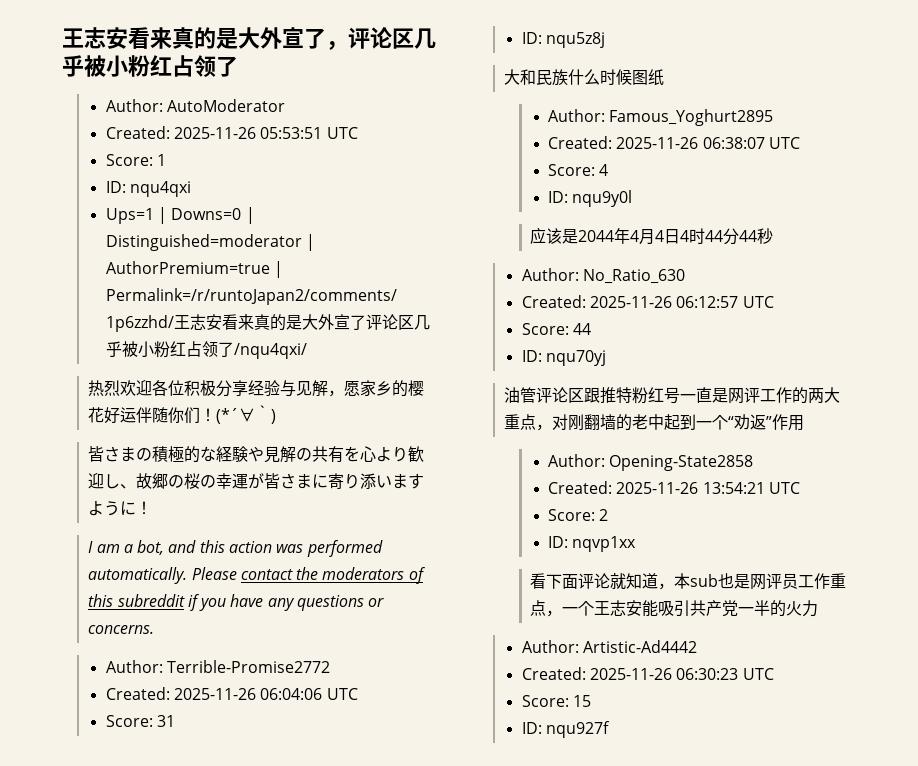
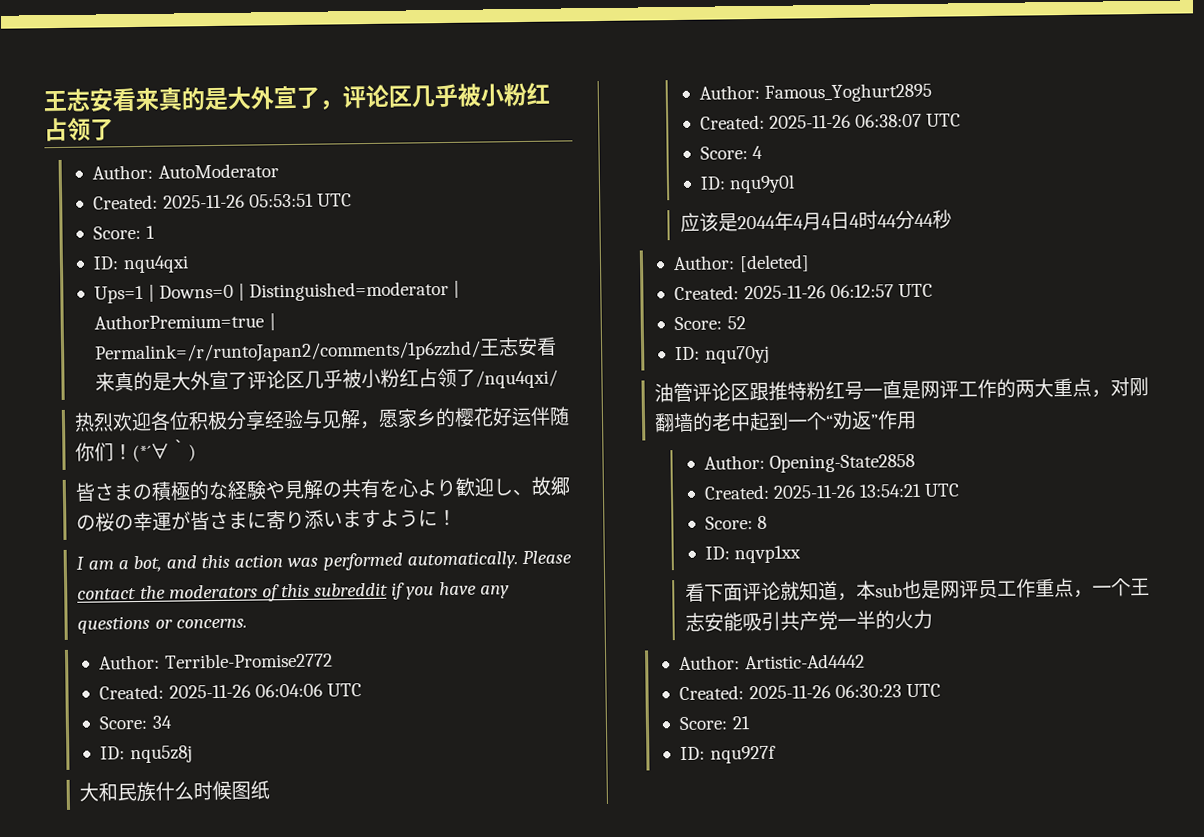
[157,715,176,727] 31 -> [151,715,172,729] 34
[583,269,686,284] No_Ratio_630 -> [738,254,810,273] [deleted]
[573,323,592,335] 44 -> [726,316,746,330] 52
[599,509,609,521] 2 -> [756,515,767,530] 8
[573,695,592,707] 15 -> [731,716,751,730] 21

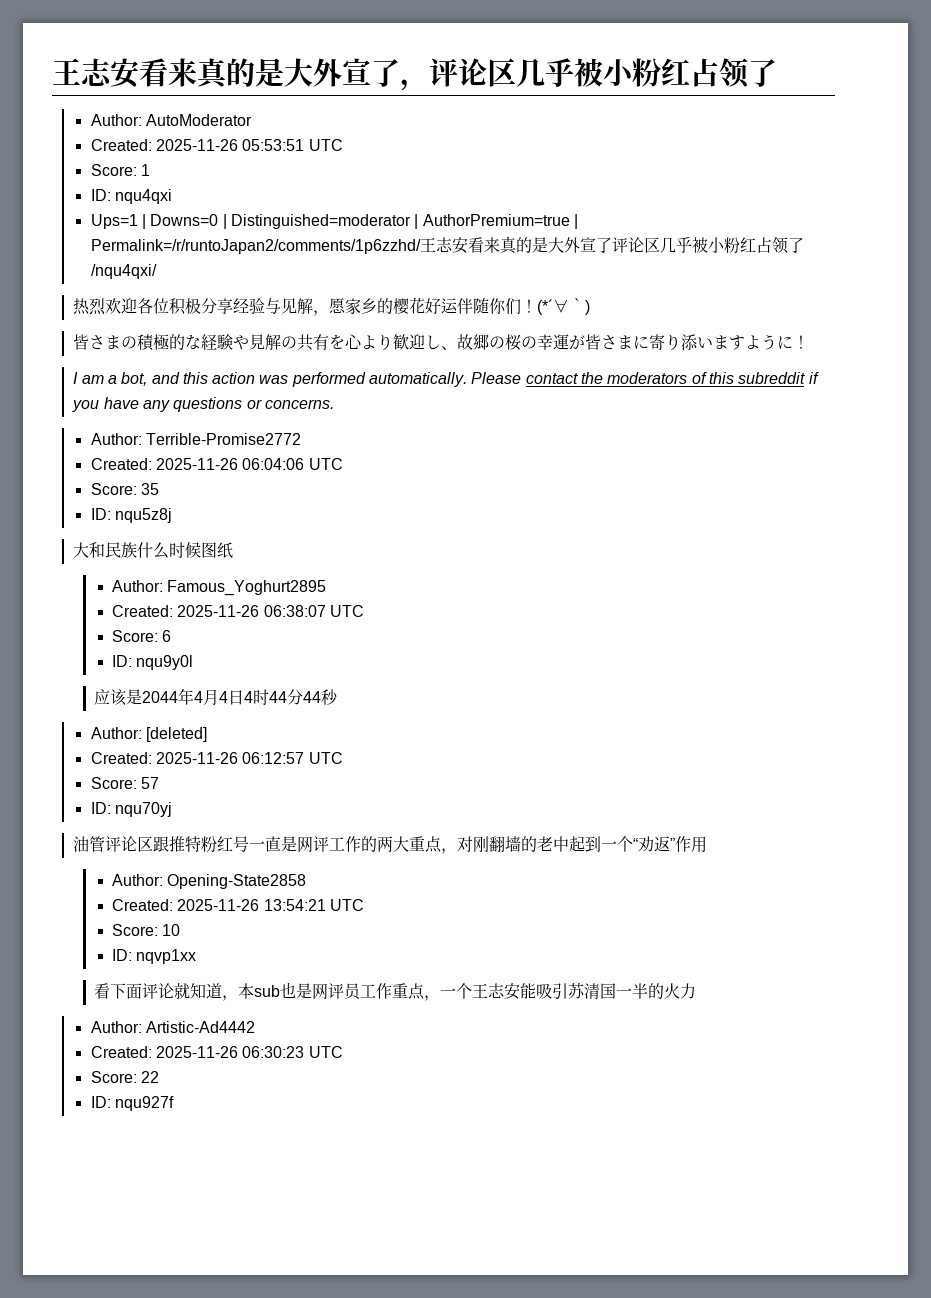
[151,715,172,729] 34 -> [141,483,160,495] 35
[751,145,763,160] 4 -> [162,630,172,642] 6
[726,316,746,330] 52 -> [141,777,160,789] 57
[756,515,767,530] 8 -> [162,924,181,936] 10
[779,610,838,631] 共产党 -> [568,982,617,999] 苏清国
[731,716,751,730] 21 -> [141,1071,160,1083] 22

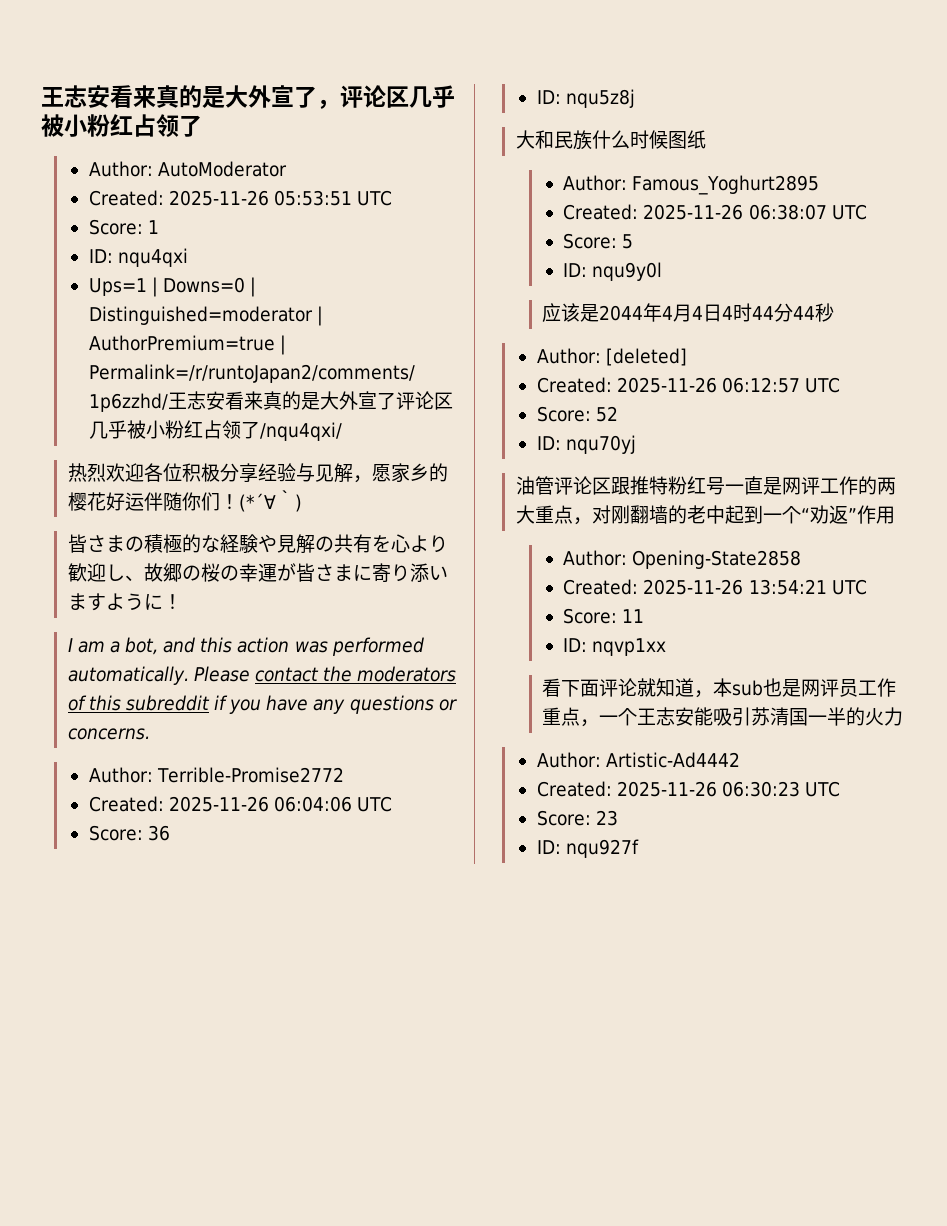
[141,483,160,495] 35 -> [147,825,170,841] 36
[162,630,172,642] 6 -> [622,234,634,249] 5
[141,777,160,789] 57 -> [595,406,618,422] 52
[162,924,181,936] 10 -> [622,609,645,623] 11
[141,1071,160,1083] 22 -> [595,810,618,826] 23

